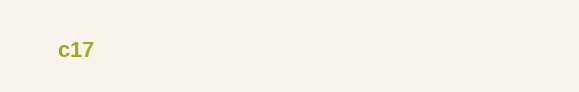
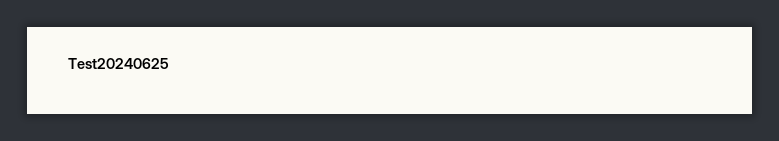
[58,42,94,57] c17 -> [68,58,169,69] Test20240625

